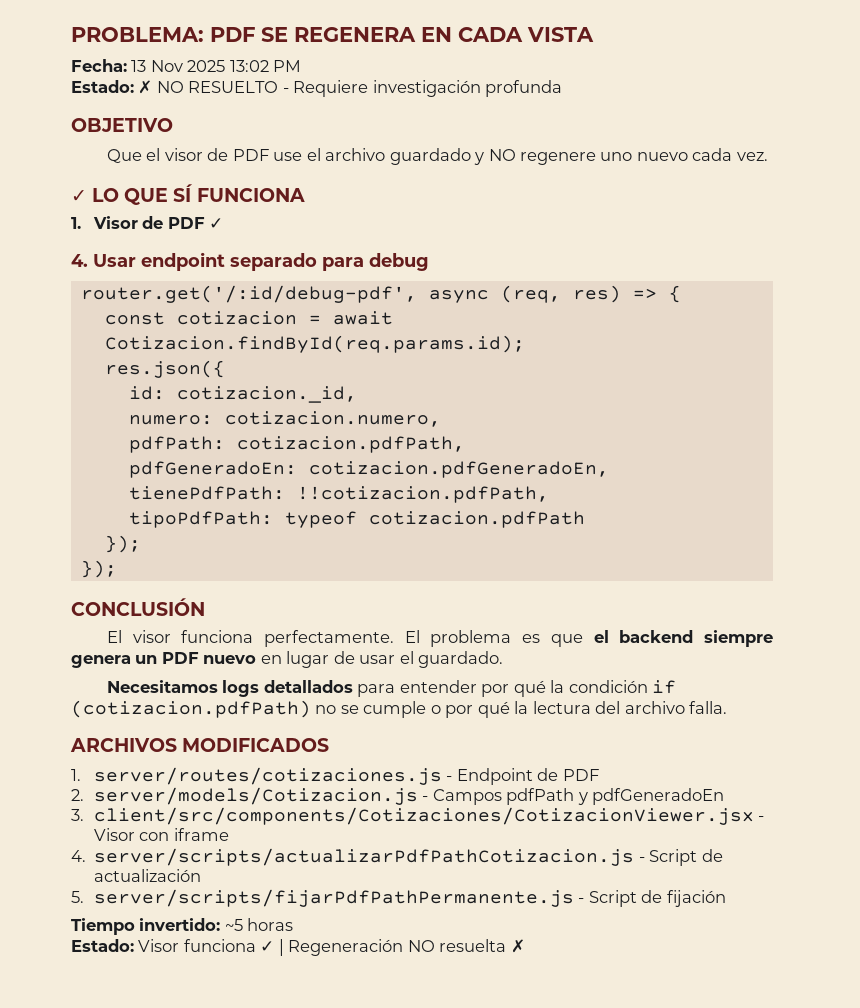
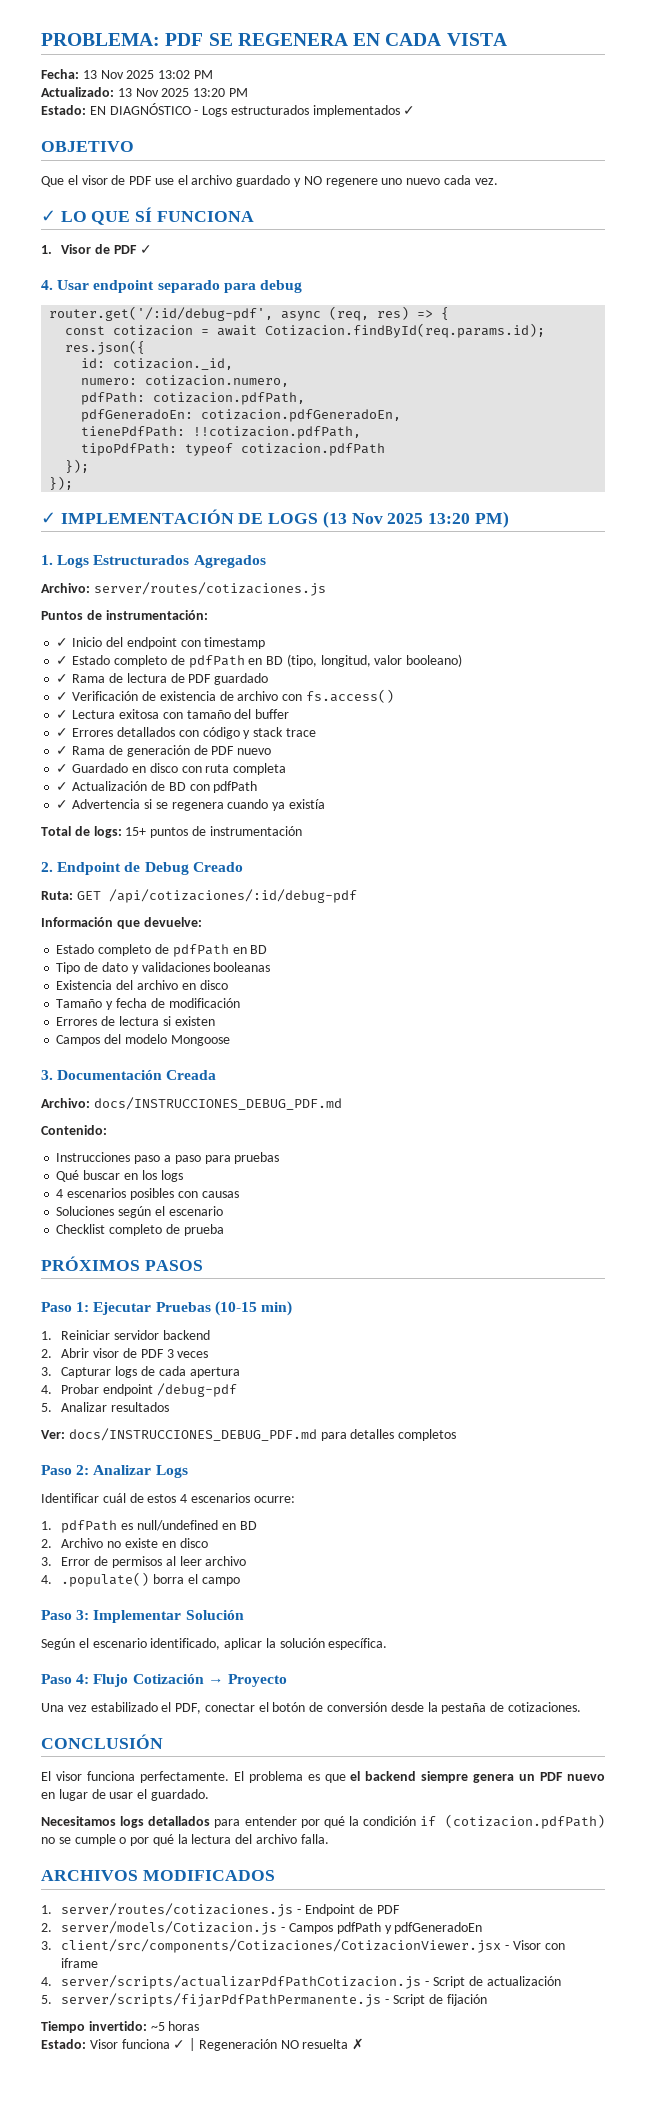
[71,80,563,97] Estado: ✗ NO RESUELTO - Requiere investigación profunda -> [41,87,248,97] [41,103,416,117] Actualizado: 13 Nov 2025 13:20 PM // Estado: EN DIAGNÓSTICO - Logs estructurados implementados ✓
(117, 569) none -> [41,509,509,528] [41,555,266,568] [41,582,326,596] [41,610,208,620] [56,637,266,649] [56,654,463,668] [56,673,269,685] [56,689,394,703] [56,709,290,719] [56,727,316,739] [56,745,272,757] [56,763,287,775] [56,781,258,793] [56,799,325,811] [41,826,302,838] [41,862,243,875] [41,889,357,903] [41,917,202,929] [56,944,268,957] [56,962,271,974] [56,980,228,990] [56,998,240,1010] [56,1016,215,1026] [56,1034,230,1046] [41,1070,217,1080] [41,1097,342,1110] [41,1125,107,1135] [56,1152,280,1164] [56,1170,183,1182] [56,1188,239,1200] [56,1206,223,1218] [56,1224,224,1236] [41,1256,203,1271] [41,1301,292,1316] [41,1330,210,1340] [41,1348,209,1358] [41,1366,240,1378] [41,1383,237,1397] [41,1402,170,1412] [41,1428,457,1441] [41,1465,188,1478] [41,1493,295,1503] [41,1520,257,1533] [41,1538,208,1548] [41,1556,247,1568] [41,1572,240,1587] [41,1610,244,1623] [41,1638,388,1650] [41,1674,287,1687] [41,1702,581,1714] // ✓ IMPLEMENTACIÓN DE LOGS (13 Nov 2025 13:20 PM) // 1. Logs Estructurados Agregados // Archivo: server/routes/cotizaciones.js // Puntos de instrumentación: // ✓ Inicio del endpoint con timestamp // ✓ Estado completo de pdfPath en BD (tipo, longitud, valor booleano) // ✓ Rama de lectura de PDF guardado // ✓ Verificación de existencia de archivo con fs.access() // ✓ Lectura exitosa con tamaño del buffer // ✓ Errores detallados con código y stack trace // ✓ Rama de generación de PDF nuevo // ✓ Guardado en disco con ruta completa // ✓ Actualización de BD con pdfPath // ✓ Advertencia si se regenera cuando ya existía // Total de logs: 15+ puntos de instrumentación // 2. Endpoint de Debug Creado // Ruta: GET /api/cotizaciones/:id/debug-pdf // Información que devuelve: // Estado completo de pdfPath en BD // Tipo de dato y validaciones booleanas // Existencia del archivo en disco // Tamaño y fecha de modificación // Errores de lectura si existen // Campos del modelo Mongoose // 3. Documentación Creada // Archivo: docs/INSTRUCCIONES_DEBUG_PDF.md // Contenido: // Instrucciones paso a paso para pruebas // Qué buscar en los logs // 4 escenarios posibles con causas // Soluciones según el escenario // Checklist completo de prueba // PRÓXIMOS PASOS // Paso 1: Ejecutar Pruebas (10-15 min) // 1. Reiniciar servidor backend // 2. Abrir visor de PDF 3 veces // 3. Capturar logs de cada apertura // 4. Probar endpoint /debug-pdf // 5. Analizar resultados // Ver: docs/INSTRUCCIONES_DEBUG_PDF.md para detalles completos // Paso 2: Analizar Logs // Identificar cuál de estos 4 escenarios ocurre: // 1. pdfPath es null/undefined en BD // 2. Archivo no existe en disco // 3. Error de permisos al leer archivo // 4. .populate() borra el campo // Paso 3: Implementar Solución // Según el escenario identificado, aplicar la solución específica. // Paso 4: Flujo Cotización → Proyecto // Una vez estabilizado el PDF, conectar el botón de conversión desde la pestaña de cotizaciones.

